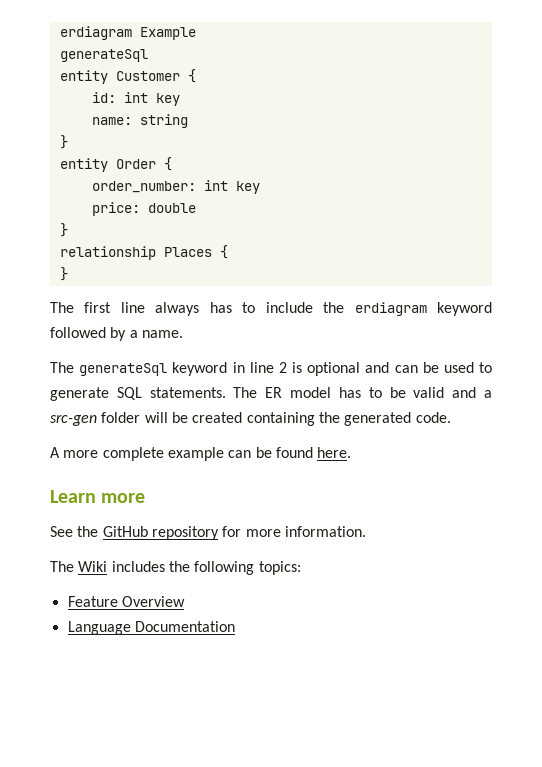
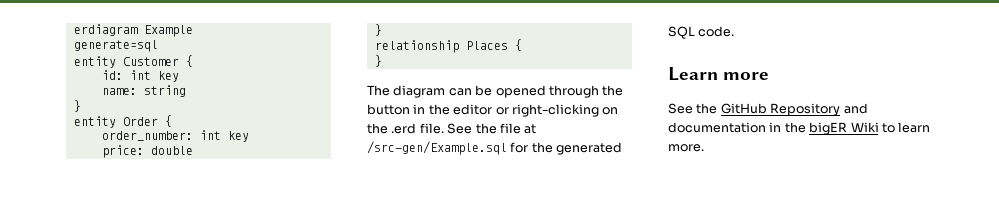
[59,49,148,62] generateSql -> [73,40,158,52] generate=sql
[84,302,493,316] [50,327,183,341] [50,362,493,376] [50,387,492,401] [50,412,315,426] first line always has to include the erdiagram keyword followed by a name. // The generateSql keyword in line 2 is optional and can be used to generate SQL statements. The ER model has to be valid and a src-gen folder will be created containing -> [393,85,624,98] [367,104,619,117] [367,123,537,134] [367,141,529,155] diagram can be opened through the button in the editor or right-clicking on the .erd file. See the file at /src-gen/Example.sql for
(412, 419) none -> [668,26,695,39] SQL
[50,447,352,461] // A more complete example can be found here. -> (735, 31) none
[151,526,366,540] [50,561,301,575] [67,596,185,607] [67,621,235,635] repository for more information. // The Wiki includes the following topics: // Feature Overview // Language Documentation -> [770,103,868,116] [668,122,931,135] [668,144,704,152] Repository and documentation in the bigER Wiki to learn more.

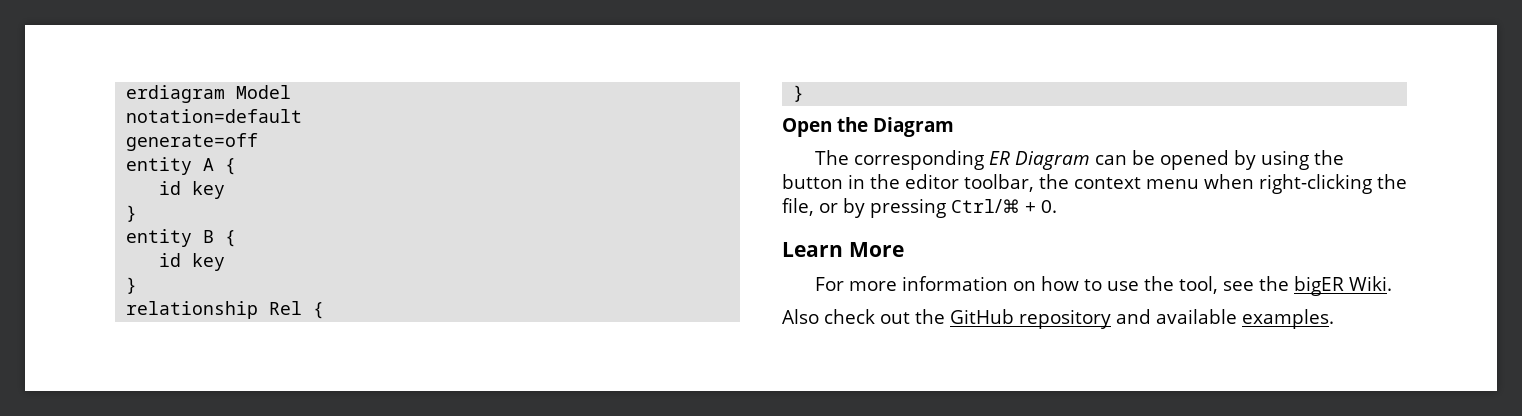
[143,25,193,37] [73,40,158,52] [73,55,193,68] [101,70,179,82] [101,85,186,97] Example // generate=sql // entity Customer { // id: int key // name: string -> [236,85,292,99] [126,109,303,123] [126,133,259,151] [126,157,237,175] [159,181,226,199] Model // notation=default // generate=off // entity A { // id key
[122,115,172,127] [101,130,249,142] [101,145,193,158] Order { // order_number: int key // price: double -> [203,230,237,247] [159,253,226,271] B { // id key
[465,41,508,50] Places -> [269,301,303,315] Rel
[367,85,446,98] The diagram -> [782,117,954,137] [814,150,1090,170] Open the Diagram // The corresponding ER Diagram
[548,85,599,98] through -> [1233,150,1309,170] by using
[495,104,619,117] [367,123,537,134] [367,141,623,155] [668,26,735,39] or right-clicking on the .erd file. See the file at /src-gen/Example.sql for the generated SQL code. -> [964,174,1407,194] [782,198,1057,218] toolbar, the context menu when right-clicking the file, or by pressing Ctrl/⌘ + O.
(718, 74) none -> [848,242,904,257] [814,277,844,291] More // For
[668,103,868,116] [668,122,931,135] [668,144,704,152] // See the GitHub Repository and documentation in the bigER Wiki to learn more. -> [901,276,1392,296] [782,309,1334,329] information on how to use the tool, see the bigER Wiki. // Also check out the GitHub repository and available examples.

